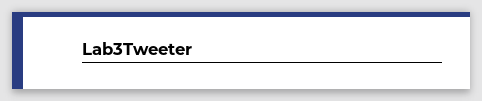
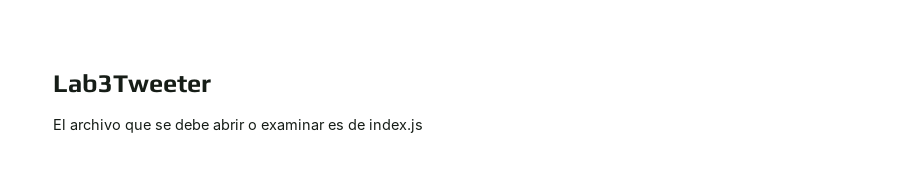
(192, 48) none -> [53,119,423,133] // El archivo que se debe abrir o examinar es de index.js

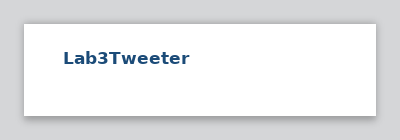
[53,119,423,133] // El archivo que se debe abrir o examinar es de index.js -> (190, 57) none

